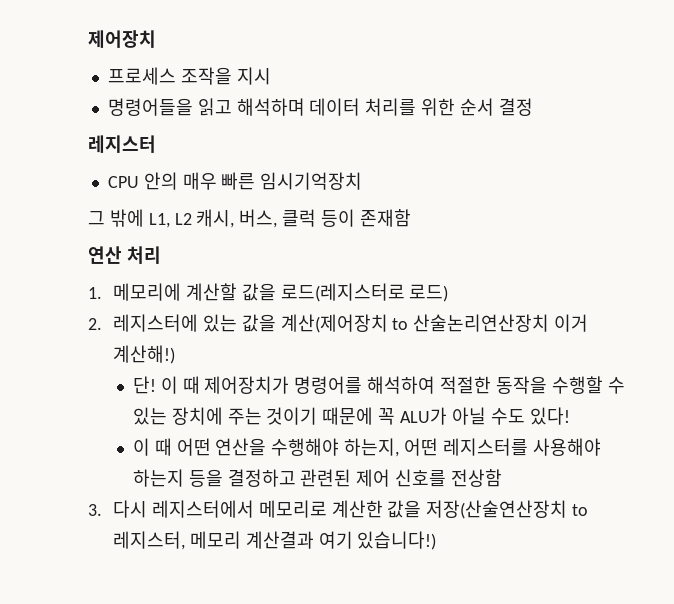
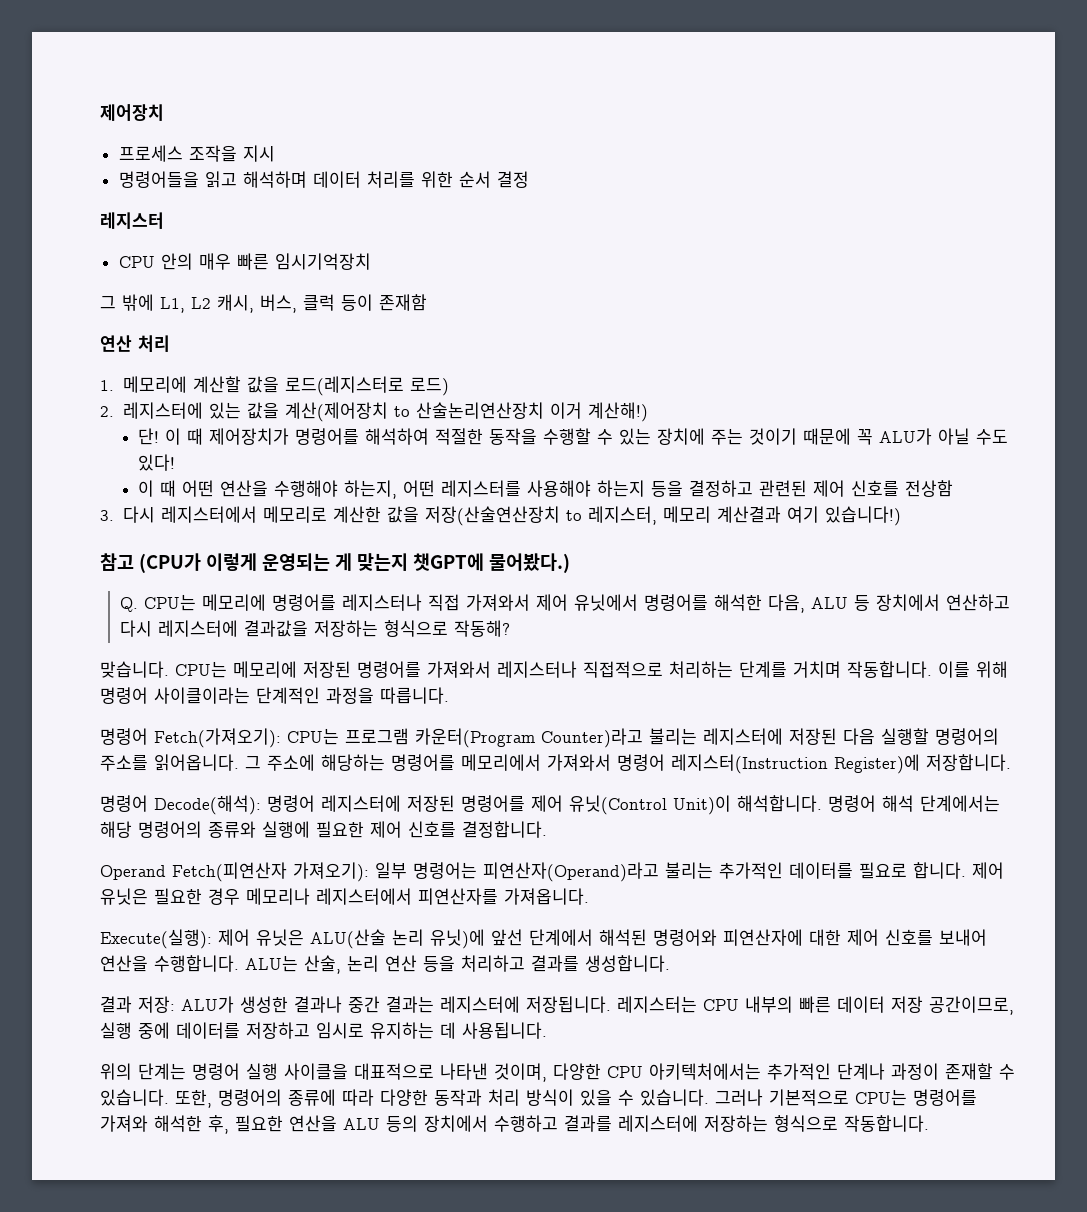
(437, 540) none -> [100,553,570,573] [119,594,1010,613] [119,620,510,637] [100,661,1008,678] [100,687,449,704] [100,728,999,748] [100,754,1011,774] [100,795,1000,815] [100,821,547,838] [100,862,1004,882] [100,888,589,905] [100,929,987,949] [100,955,670,974] [100,996,1014,1015] [100,1022,547,1039] [100,1063,1015,1082] [100,1089,977,1108] [100,1115,929,1134] // 참고 (CPU가 이렇게 운영되는 게 맞는지 챗GPT에 물어봤다.) // Q. CPU는 메모리에 명령어를 레지스터나 직접 가져와서 제어 유닛에서 명령어를 해석한 다음, ALU 등 장치에서 연산하고 다시 레지스터에 결과값을 저장하는 형식으로 작동해? // 맞습니다. CPU는 메모리에 저장된 명령어를 가져와서 레지스터나 직접적으로 처리하는 단계를 거치며 작동합니다. 이를 위해 명령어 사이클이라는 단계적인 과정을 따릅니다. // 명령어 Fetch(가져오기): CPU는 프로그램 카운터(Program Counter)라고 불리는 레지스터에 저장된 다음 실행할 명령어의 주소를 읽어옵니다. 그 주소에 해당하는 명령어를 메모리에서 가져와서 명령어 레지스터(Instruction Register)에 저장합니다. // 명령어 Decode(해석): 명령어 레지스터에 저장된 명령어를 제어 유닛(Control Unit)이 해석합니다. 명령어 해석 단계에서는 해당 명령어의 종류와 실행에 필요한 제어 신호를 결정합니다. // Operand Fetch(피연산자 가져오기): 일부 명령어는 피연산자(Operand)라고 불리는 추가적인 데이터를 필요로 합니다. 제어 유닛은 필요한 경우 메모리나 레지스터에서 피연산자를 가져옵니다. // Execute(실행): 제어 유닛은 ALU(산술 논리 유닛)에 앞선 단계에서 해석된 명령어와 피연산자에 대한 제어 신호를 보내어 연산을 수행합니다. ALU는 산술, 논리 연산 등을 처리하고 결과를 생성합니다. // 결과 저장: ALU가 생성한 결과나 중간 결과는 레지스터에 저장됩니다. 레지스터는 CPU 내부의 빠른 데이터 저장 공간이므로, 실행 중에 데이터를 저장하고 임시로 유지하는 데 사용됩니다. // 위의 단계는 명령어 실행 사이클을 대표적으로 나타낸 것이며, 다양한 CPU 아키텍처에서는 추가적인 단계나 과정이 존재할 수 있습니다. 또한, 명령어의 종류에 따라 다양한 동작과 처리 방식이 있을 수 있습니다. 그러나 기본적으로 CPU는 명령어를 가져와 해석한 후, 필요한 연산을 ALU 등의 장치에서 수행하고 결과를 레지스터에 저장하는 형식으로 작동합니다.

